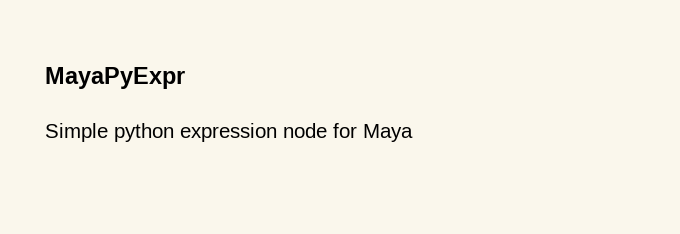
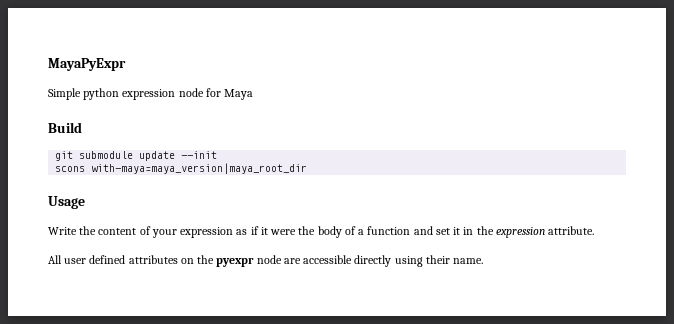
(413, 133) none -> [48,122,82,133] [55,151,218,161] [55,163,308,174] [48,196,85,209] [48,226,595,238] [48,255,484,267] // Build // git submodule update --init // scons with-maya=maya_version|maya_root_dir // Usage // Write the content of your expression as if it were the body of a function and set it in the expression attribute. // All user defined attributes on the pyexpr node are accessible directly using their name.

